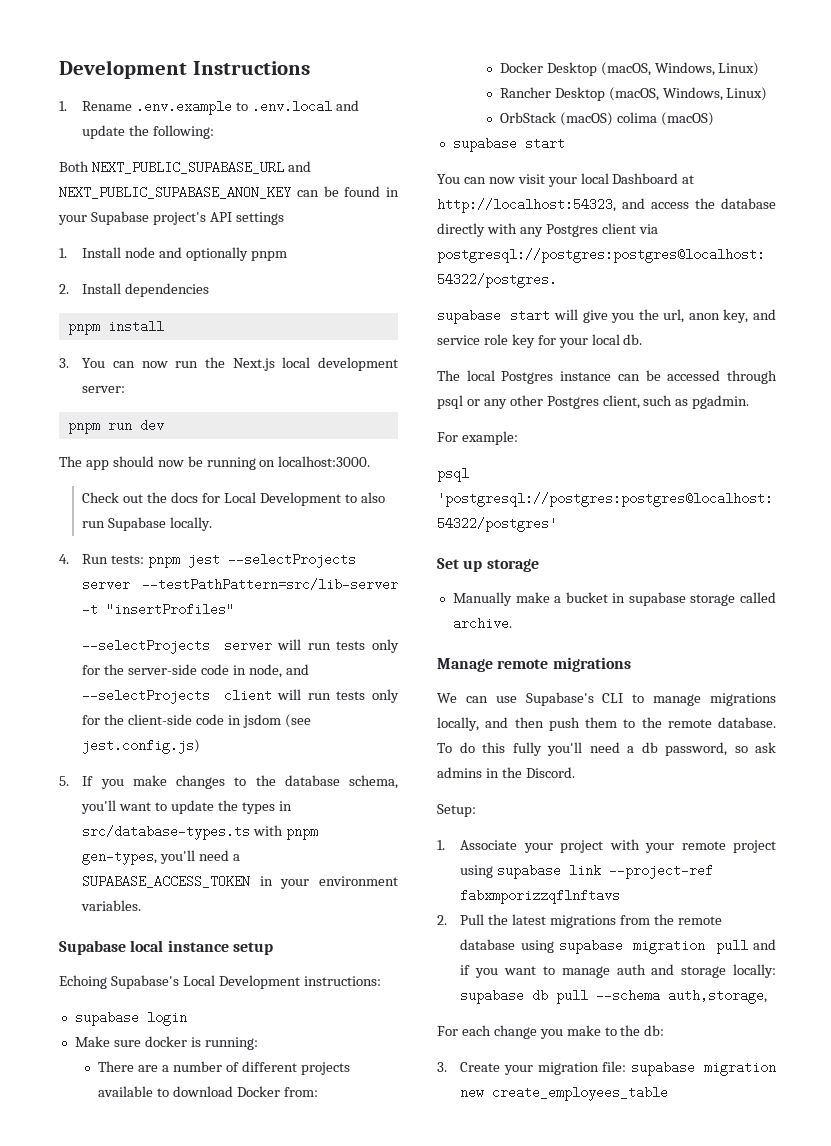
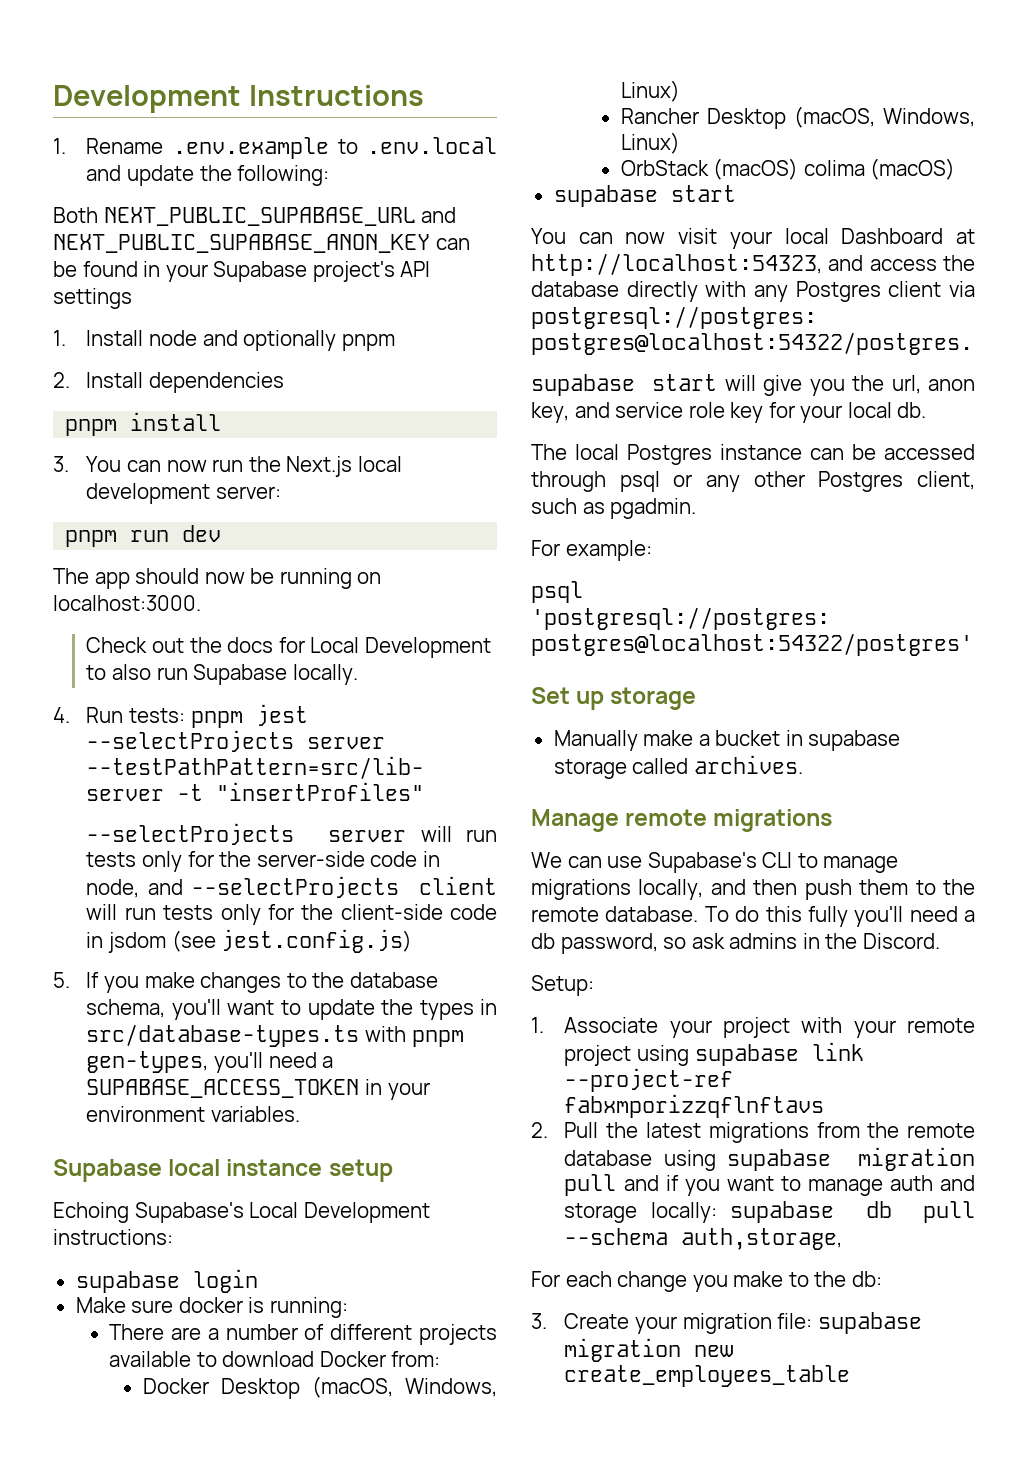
[452,617,512,630] archive. -> [693,755,803,774] archives.

